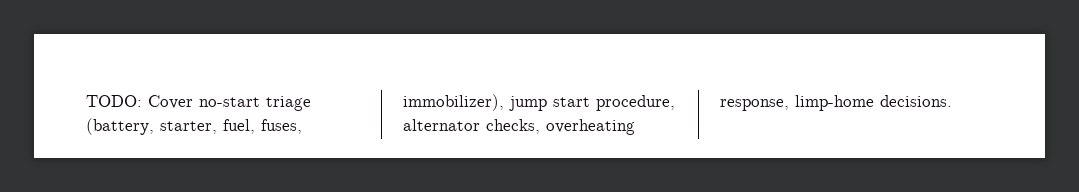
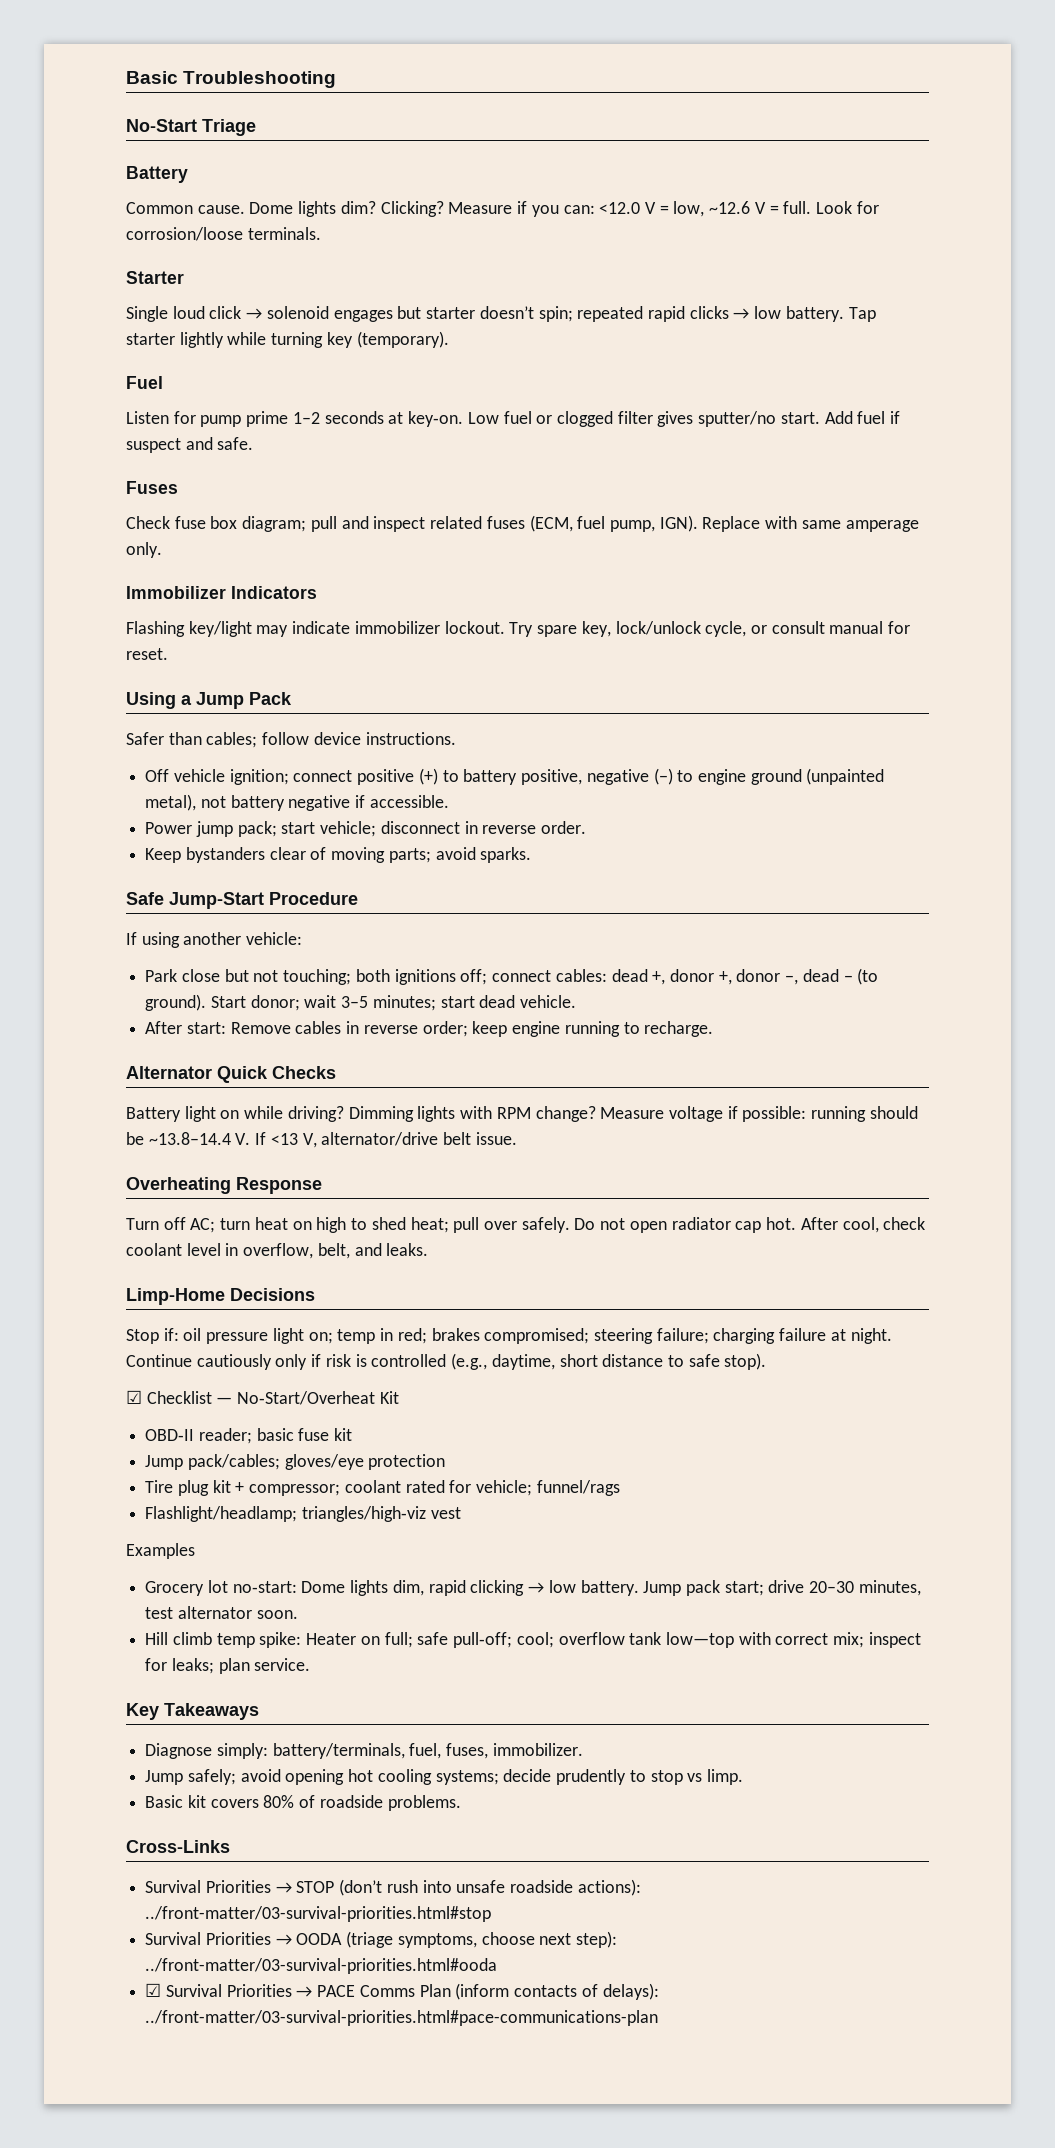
[86,95,311,111] [86,118,302,135] [403,94,675,111] [403,119,635,135] [720,95,952,111] TODO: Cover no-start triage (battery, starter, fuel, fuses, immobilizer), jump start procedure, alternator checks, overheating response, limp-home decisions. -> [126,71,337,88] [126,119,256,136] [126,166,188,183] [126,201,879,217] [126,227,321,241] [126,271,184,284] [126,306,876,322] [126,331,449,348] [126,376,163,389] [126,411,901,427] [126,437,254,453] [126,481,178,494] [126,515,919,532] [126,542,162,558] [126,586,317,599] [126,621,911,637] [126,648,168,660] [126,692,292,709] [126,732,456,748] [145,768,885,785] [145,794,449,811] [145,821,587,837] [145,847,532,863] [126,892,358,909] [126,932,303,948] [145,968,879,985] [145,994,577,1011] [145,1021,714,1037] [126,1066,336,1083] [126,1106,918,1122] [126,1132,517,1148] [126,1177,322,1194] [126,1217,926,1233] [126,1243,429,1259] [126,1288,315,1305] [126,1328,892,1344] [126,1353,767,1370] [126,1390,399,1405] [145,1428,353,1444] [145,1454,446,1470] [145,1480,620,1496] [145,1506,461,1522] [126,1543,195,1559] [145,1580,921,1596] [145,1606,298,1619] [145,1632,921,1648] [145,1658,311,1674] [126,1703,259,1720] [145,1743,583,1759] [145,1769,743,1785] [145,1795,461,1811] [126,1840,230,1853] [145,1879,641,1896] [145,1906,492,1922] [145,1931,618,1948] [145,1958,498,1974] [145,1983,659,2000] [145,2010,659,2026] Basic Troubleshooting // No-Start Triage // Battery // Common cause. Dome lights dim? Clicking? Measure if you can: <12.0 V = low, ~12.6 V = full. Look for corrosion/loose terminals. // Starter // Single loud click → solenoid engages but starter doesn’t spin; repeated rapid clicks → low battery. Tap starter lightly while turning key (temporary). // Fuel // Listen for pump prime 1–2 seconds at key‑on. Low fuel or clogged filter gives sputter/no start. Add fuel if suspect and safe. // Fuses // Check fuse box diagram; pull and inspect related fuses (ECM, fuel pump, IGN). Replace with same amperage only. // Immobilizer Indicators // Flashing key/light may indicate immobilizer lockout. Try spare key, lock/unlock cycle, or consult manual for reset. // Using a Jump Pack // Safer than cables; follow device instructions. // Off vehicle ignition; connect positive (+) to battery positive, negative (−) to engine ground (unpainted metal), not battery negative if accessible. // Power jump pack; start vehicle; disconnect in reverse order. // Keep bystanders clear of moving parts; avoid sparks. // Safe Jump-Start Procedure // If using another vehicle: // Park close but not touching; both ignitions off; connect cables: dead +, donor +, donor −, dead − (to ground). Start donor; wait 3–5 minutes; start dead vehicle. // After start: Remove cables in reverse order; keep engine running to recharge. // Alternator Quick Checks // Battery light on while driving? Dimming lights with RPM change? Measure voltage if possible: running should be ~13.8–14.4 V. If <13 V, alternator/drive belt issue. // Overheating Response // Turn off AC; turn heat on high to shed heat; pull over safely. Do not open radiator cap hot. After cool, check coolant level in overflow, belt, and leaks. // Limp-Home Decisions // Stop if: oil pressure light on; temp in red; brakes compromised; steering failure; charging failure at night. Continue cautiously only if risk is controlled (e.g., daytime, short distance to safe stop). // ☑ Checklist — No‑Start/Overheat Kit // OBD‑II reader; basic fuse kit // Jump pack/cables; gloves/eye protection // Tire plug kit + compressor; coolant rated for vehicle; funnel/rags // Flashlight/headlamp; triangles/high‑viz vest // Examples // Grocery lot no‑start: Dome lights dim, rapid clicking → low battery. Jump pack start; drive 20–30 minutes, test alternator soon. // Hill climb temp spike: Heater on full; safe pull‑off; cool; overflow tank low—top with correct mix; inspect for leaks; plan service. // Key Takeaways // Diagnose simply: battery/terminals, fuel, fuses, immobilizer. // Jump safely; avoid opening hot cooling systems; decide prudently to stop vs limp. // Basic kit covers 80% of roadside problems. // Cross-Links // Survival Priorities → STOP (don’t rush into unsafe roadside actions): ../front-matter/03-survival-priorities.html#stop // Survival Priorities → OODA (triage symptoms, choose next step): ../front-matter/03-survival-priorities.html#ooda // ☑ Survival Priorities → PACE Comms Plan (inform contacts of delays): ../front-matter/03-survival-priorities.html#pace-communications-plan

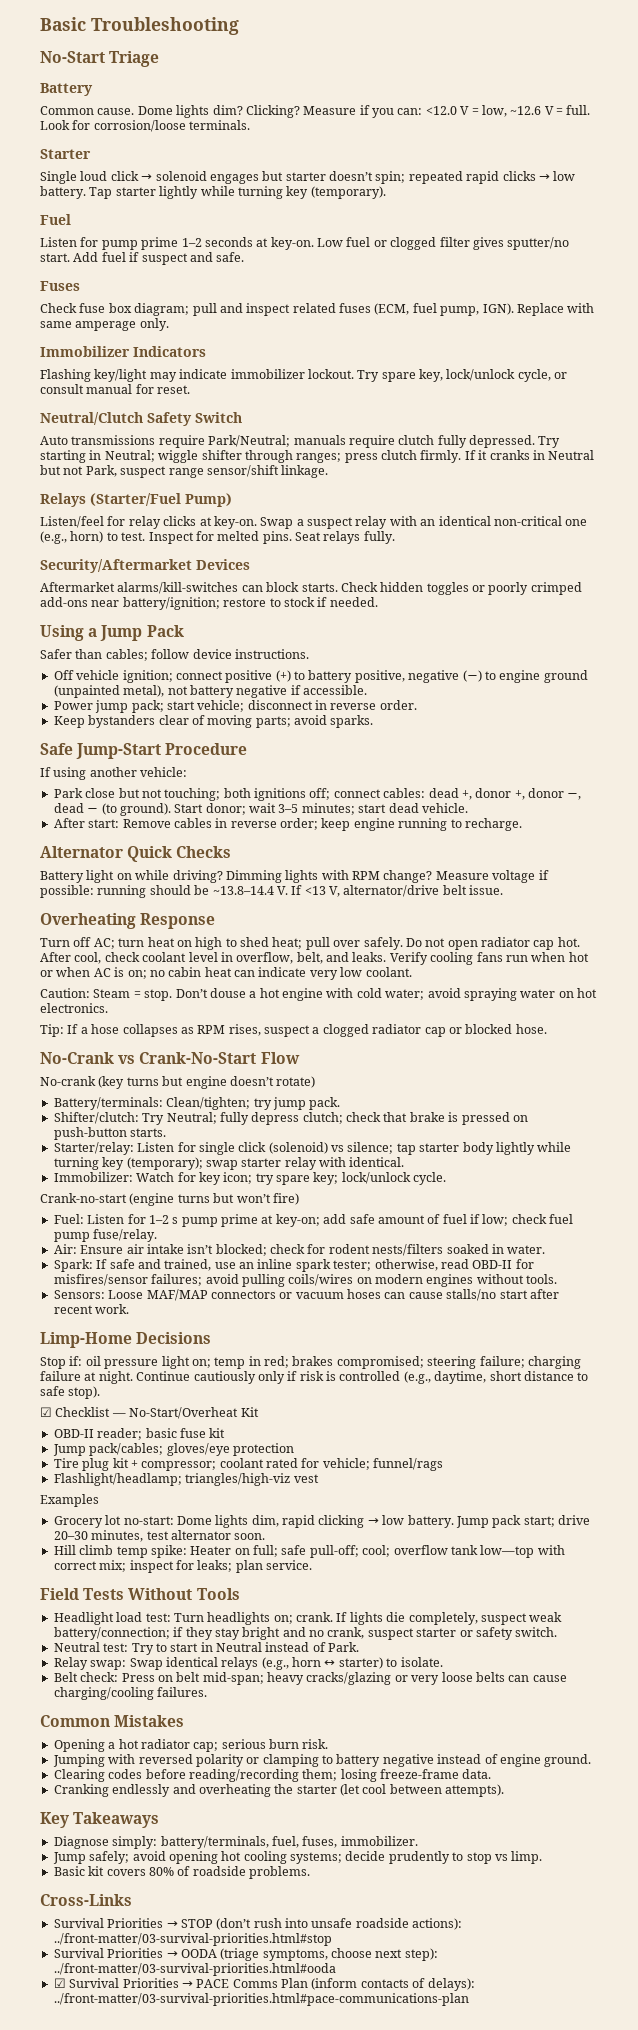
(168, 654) none -> [40,412,242,426] [40,435,561,448] [40,450,595,463] [40,465,329,478] [40,493,232,507] [40,516,588,529] [40,531,395,544] [40,559,250,573] [40,582,582,595] [40,597,378,610] // Neutral/Clutch Safety Switch // Auto transmissions require Park/Neutral; manuals require clutch fully depressed. Try starting in Neutral; wiggle shifter through ranges; press clutch firmly. If it cranks in Neutral but not Park, suspect range sensor/shift linkage. // Relays (Starter/Fuel Pump) // Listen/feel for relay clicks at key‑on. Swap a suspect relay with an identical non‑critical one (e.g., horn) to test. Inspect for melted pins. Seat relays fully. // Security/Aftermarket Devices // Aftermarket alarms/kill‑switches can block starts. Check hidden toggles or poorly crimped add‑ons near battery/ignition; restore to stock if needed.
(429, 1249) none -> [389,952,589,965] [40,967,412,980] [40,988,597,1001] [40,1003,108,1013] [40,1024,547,1037] [40,1052,300,1064] [40,1076,316,1089] [53,1097,341,1110] [53,1112,528,1125] [53,1127,167,1140] [53,1142,572,1155] [53,1157,405,1170] [53,1172,447,1185] [40,1193,299,1206] [53,1214,574,1227] [53,1229,158,1242] [53,1244,546,1256] [53,1259,534,1272] [53,1274,558,1287] [53,1289,559,1301] [53,1304,130,1314] Verify cooling fans run when hot or when AC is on; no cabin heat can indicate very low coolant. // Caution: Steam = stop. Don’t douse a hot engine with cold water; avoid spraying water on hot electronics. // Tip: If a hose collapses as RPM rises, suspect a clogged radiator cap or blocked hose. // No-Crank vs Crank-No-Start Flow // No‑crank (key turns but engine doesn’t rotate) // Battery/terminals: Clean/tighten; try jump pack. // Shifter/clutch: Try Neutral; fully depress clutch; check that brake is pressed on push‑button starts. // Starter/relay: Listen for single click (solenoid) vs silence; tap starter body lightly while turning key (temporary); swap starter relay with identical. // Immobilizer: Watch for key icon; try spare key; lock/unlock cycle. // Crank‑no‑start (engine turns but won’t fire) // Fuel: Listen for 1–2 s pump prime at key‑on; add safe amount of fuel if low; check fuel pump fuse/relay. // Air: Ensure air intake isn’t blocked; check for rodent nests/filters soaked in water. // Spark: If safe and trained, use an inline spark tester; otherwise, read OBD‑II for misfires/sensor failures; avoid pulling coils/wires on modern engines without tools. // Sensors: Loose MAF/MAP connectors or vacuum hoses can cause stalls/no start after recent work.
(311, 1664) none -> [40,1588,240,1600] [53,1612,563,1625] [53,1627,558,1640] [53,1642,360,1655] [53,1657,443,1670] [53,1672,567,1685] [53,1687,208,1700] [40,1715,185,1727] [53,1739,329,1752] [52,1754,592,1767] [53,1769,492,1782] [53,1784,505,1797] // Field Tests Without Tools // Headlight load test: Turn headlights on; crank. If lights die completely, suspect weak battery/connection; if they stay bright and no crank, suspect starter or safety switch. // Neutral test: Try to start in Neutral instead of Park. // Relay swap: Swap identical relays (e.g., horn ↔ starter) to isolate. // Belt check: Press on belt mid‑span; heavy cracks/glazing or very loose belts can cause charging/cooling failures. // Common Mistakes // Opening a hot radiator cap; serious burn risk. // Jumping with reversed polarity or clamping to battery negative instead of engine ground. // Clearing codes before reading/recording them; losing freeze‑frame data. // Cranking endlessly and overheating the starter (let cool between attempts).

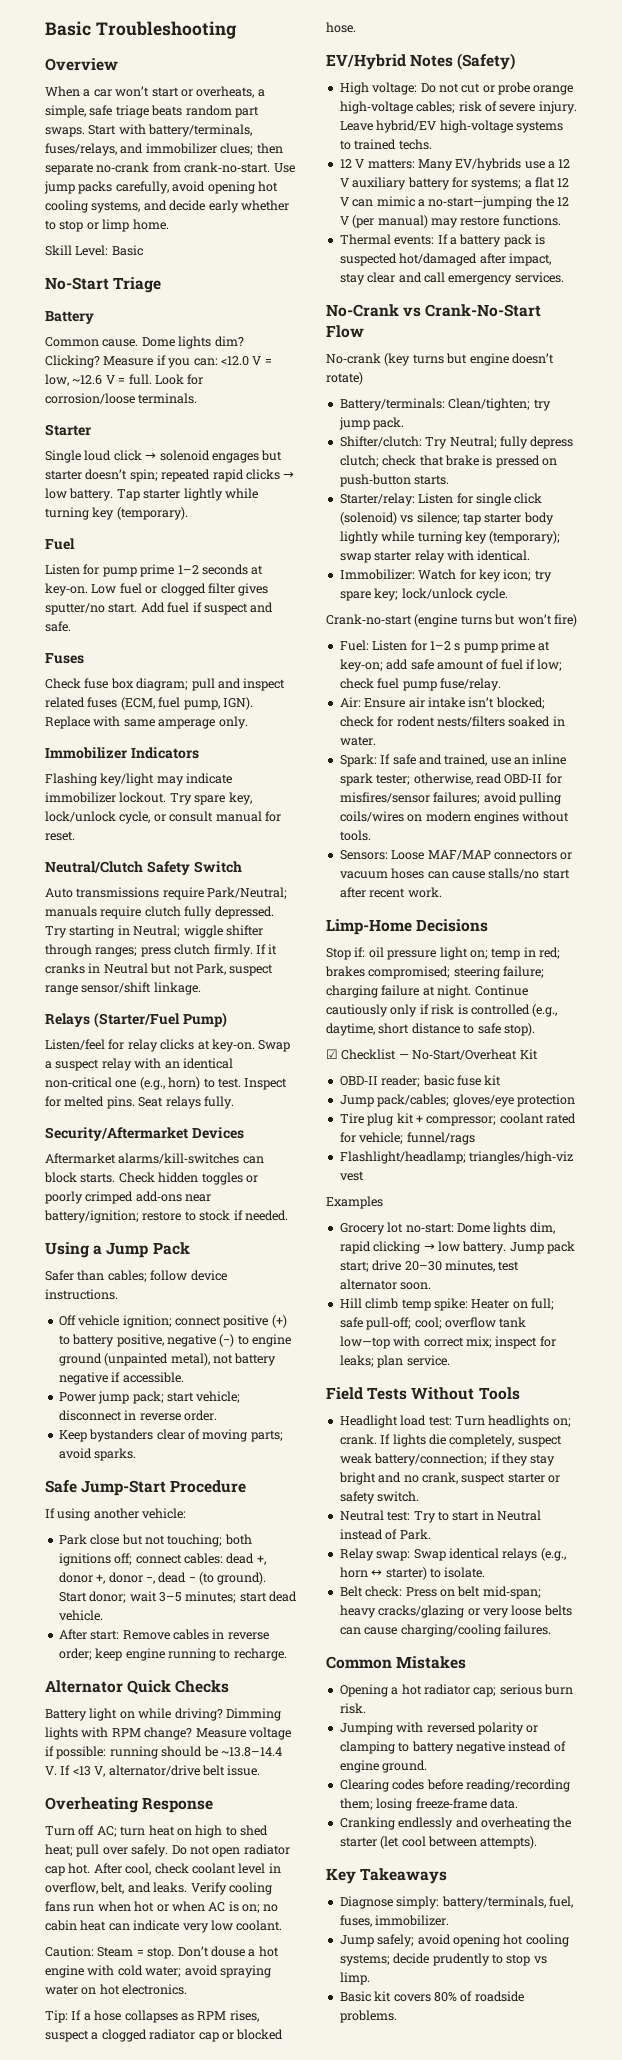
(239, 26) none -> [45,58,118,71] [45,86,265,98] [45,105,259,118] [45,124,253,137] [45,143,283,156] [45,162,295,175] [44,181,278,194] [45,200,289,213] [45,219,169,232] [45,245,143,256] // Overview // When a car won’t start or overheats, a simple, safe triage beats random part swaps. Start with battery/terminals, fuses/relays, and immobilizer clues; then separate no‑crank from crank‑no‑start. Use jump packs carefully, avoid opening hot cooling systems, and decide early whether to stop or limp home. // Skill Level: Basic
(547, 1029) none -> [326,53,516,70] [339,82,574,95] [339,101,577,114] [339,120,563,133] [339,139,432,150] [339,158,571,171] [339,177,570,190] [339,196,569,209] [339,215,561,228] [339,234,545,247] [339,253,551,266] [339,272,564,285] // EV/Hybrid Notes (Safety) // High voltage: Do not cut or probe orange high‑voltage cables; risk of severe injury. Leave hybrid/EV high‑voltage systems to trained techs. // 12 V matters: Many EV/hybrids use a 12 V auxiliary battery for systems; a flat 12 V can mimic a no‑start—jumping the 12 V (per manual) may restore functions. // Thermal events: If a battery pack is suspected hot/damaged after impact, stay clear and call emergency services.
[40,1894,132,1906] [53,1918,463,1930] [53,1933,332,1946] [53,1948,438,1961] [53,1963,336,1976] [53,1978,475,1991] [53,1993,469,2006] // Cross-Links // Survival Priorities → STOP (don’t rush into unsafe roadside actions): ../front-matter/03-survival-priorities.html#stop // Survival Priorities → OODA (triage symptoms, choose next step): ../front-matter/03-survival-priorities.html#ooda // ☑ Survival Priorities → PACE Comms Plan (inform contacts of delays): ../front-matter/03-survival-priorities.html#pace-communications-plan -> (397, 2016) none

